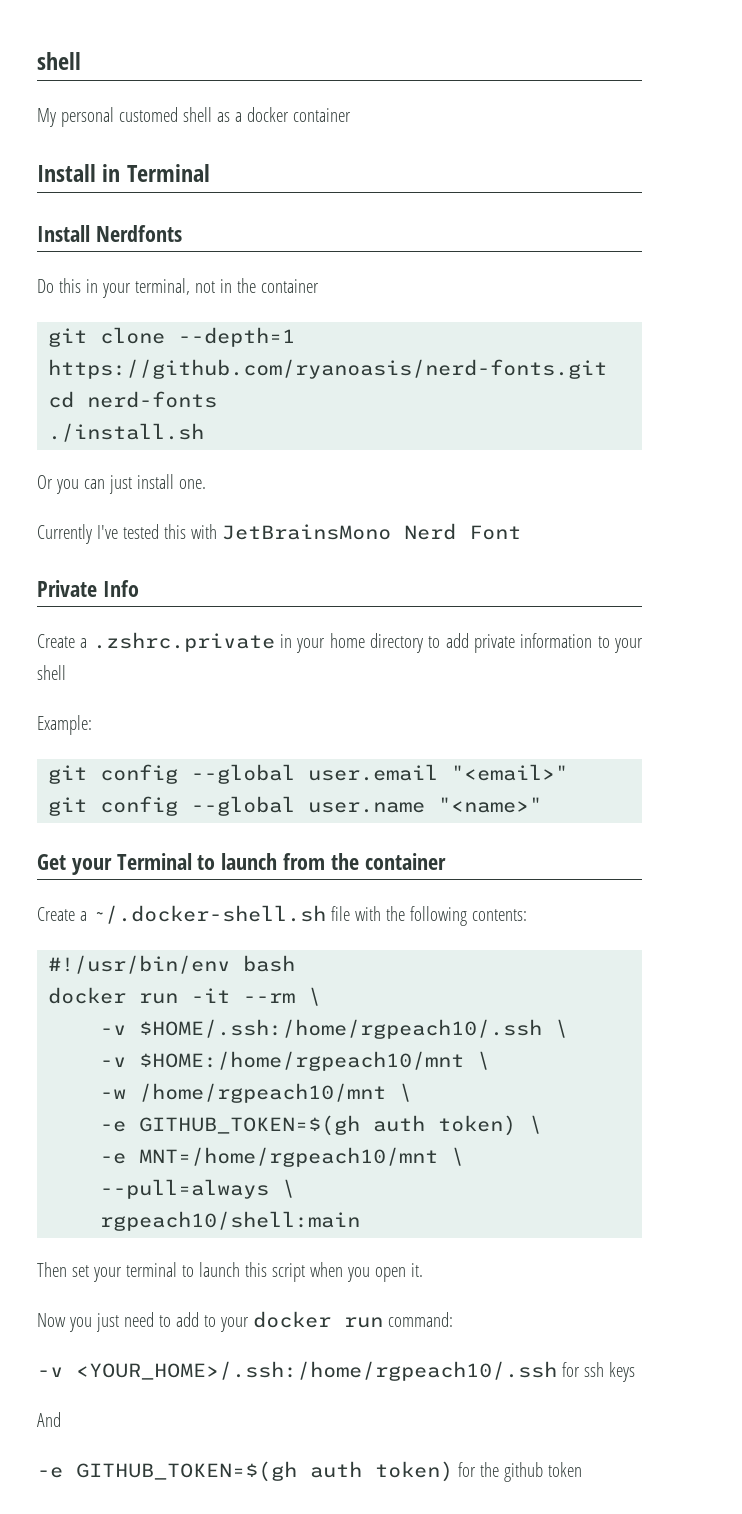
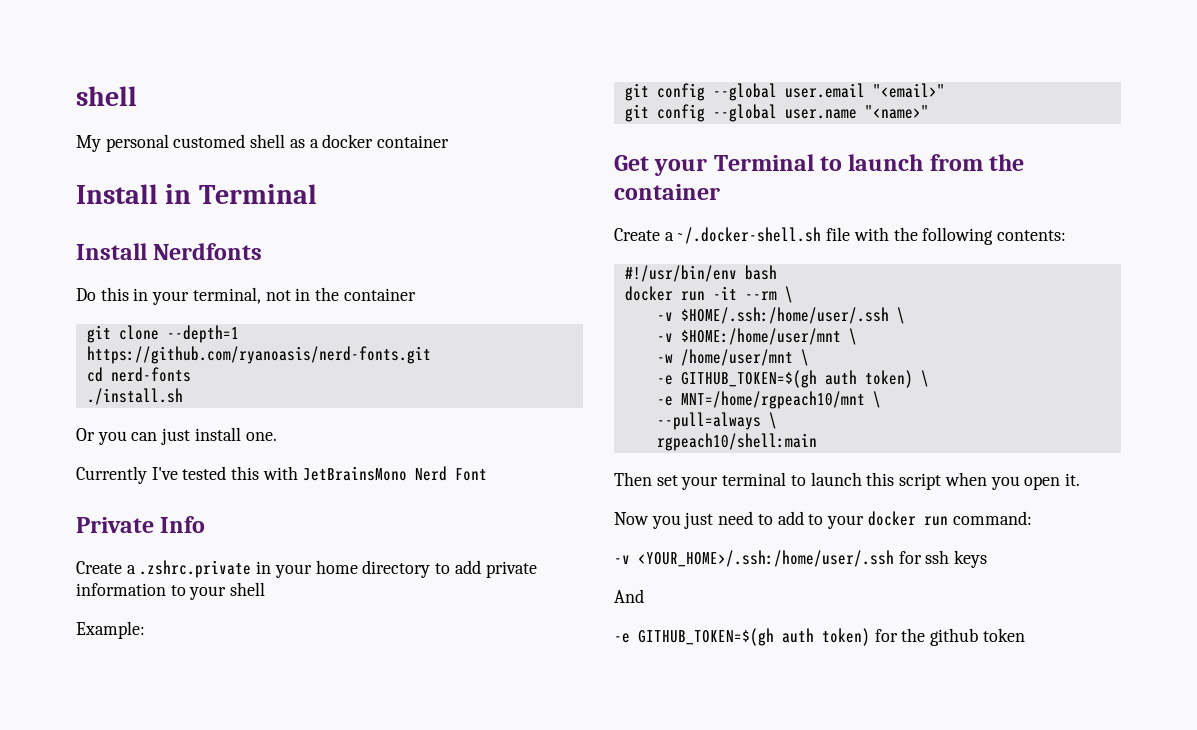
[139,1019,569,1039] [100,1051,465,1071] $HOME/.ssh:/home/rgpeach10/.ssh \ // -v $HOME:/home/rgpeach10/mnt -> [680,307,905,324] [656,328,841,345] $HOME/.ssh:/home/user/.ssh \ // -v $HOME:/home/user/mnt
[139,1083,387,1103] /home/rgpeach10/mnt -> [680,349,793,366] /home/user/mnt
[76,1361,557,1381] <YOUR_HOME>/.ssh:/home/rgpeach10/.ssh -> [638,550,894,567] <YOUR_HOME>/.ssh:/home/user/.ssh

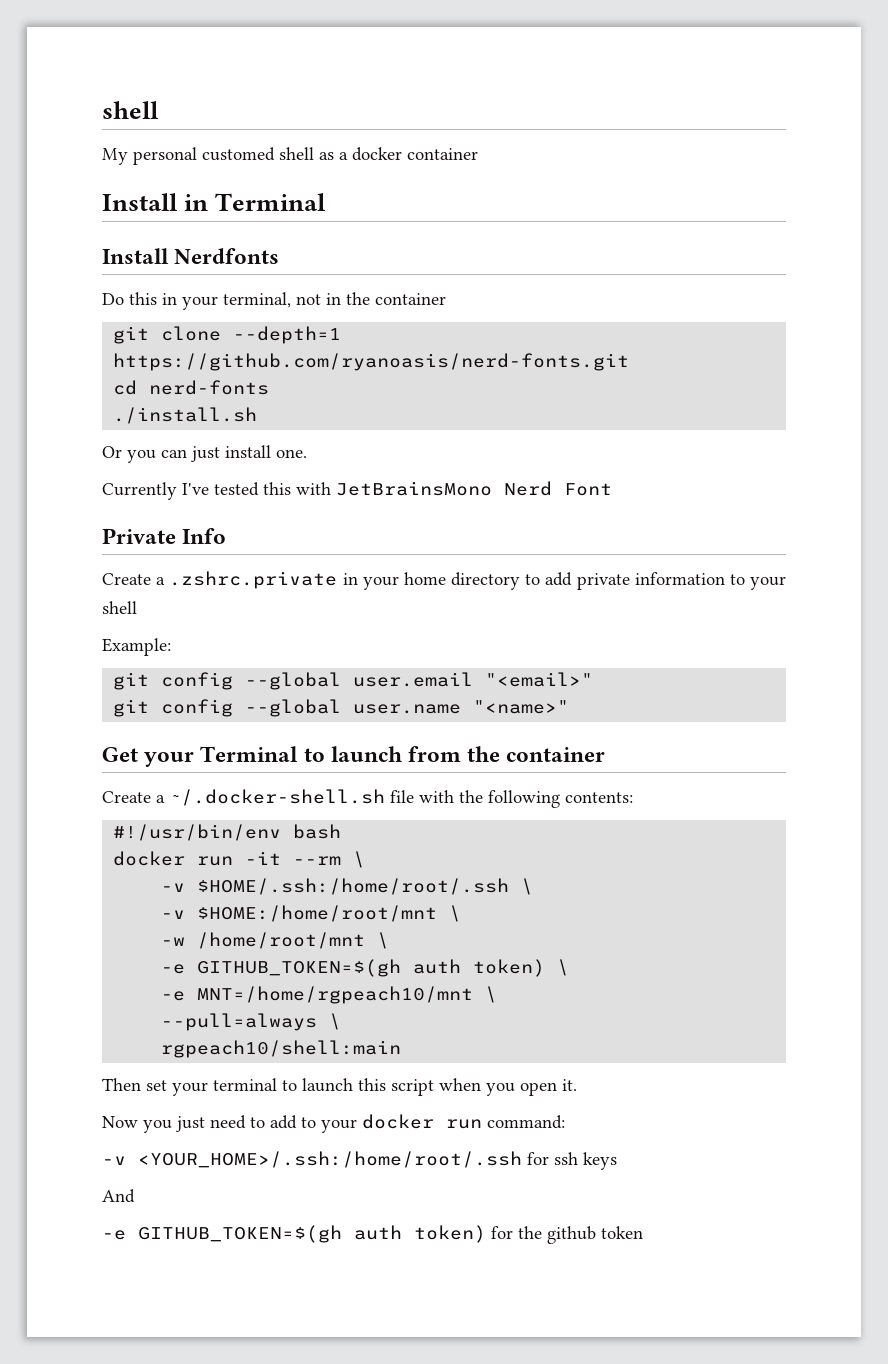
[680,307,905,324] [656,328,841,345] $HOME/.ssh:/home/user/.ssh \ // -v $HOME:/home/user/mnt -> [197,878,534,895] [161,905,438,922] $HOME/.ssh:/home/root/.ssh \ // -v $HOME:/home/root/mnt
[680,349,793,366] /home/user/mnt -> [197,932,366,949] /home/root/mnt
[638,550,894,567] <YOUR_HOME>/.ssh:/home/user/.ssh -> [138,1151,522,1168] <YOUR_HOME>/.ssh:/home/root/.ssh

